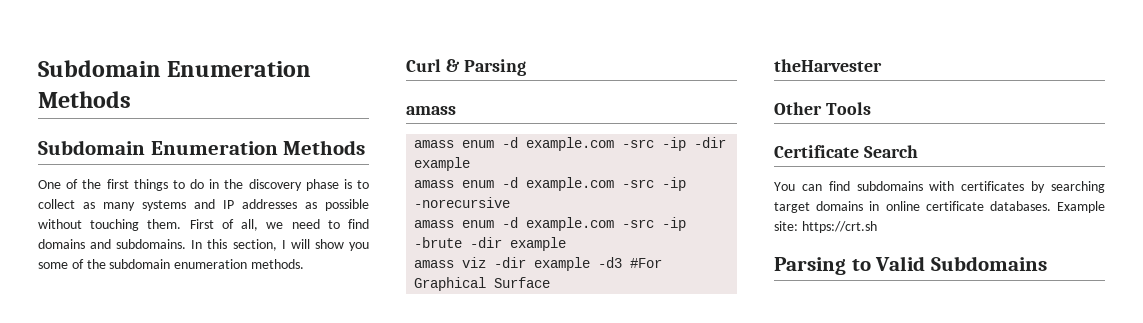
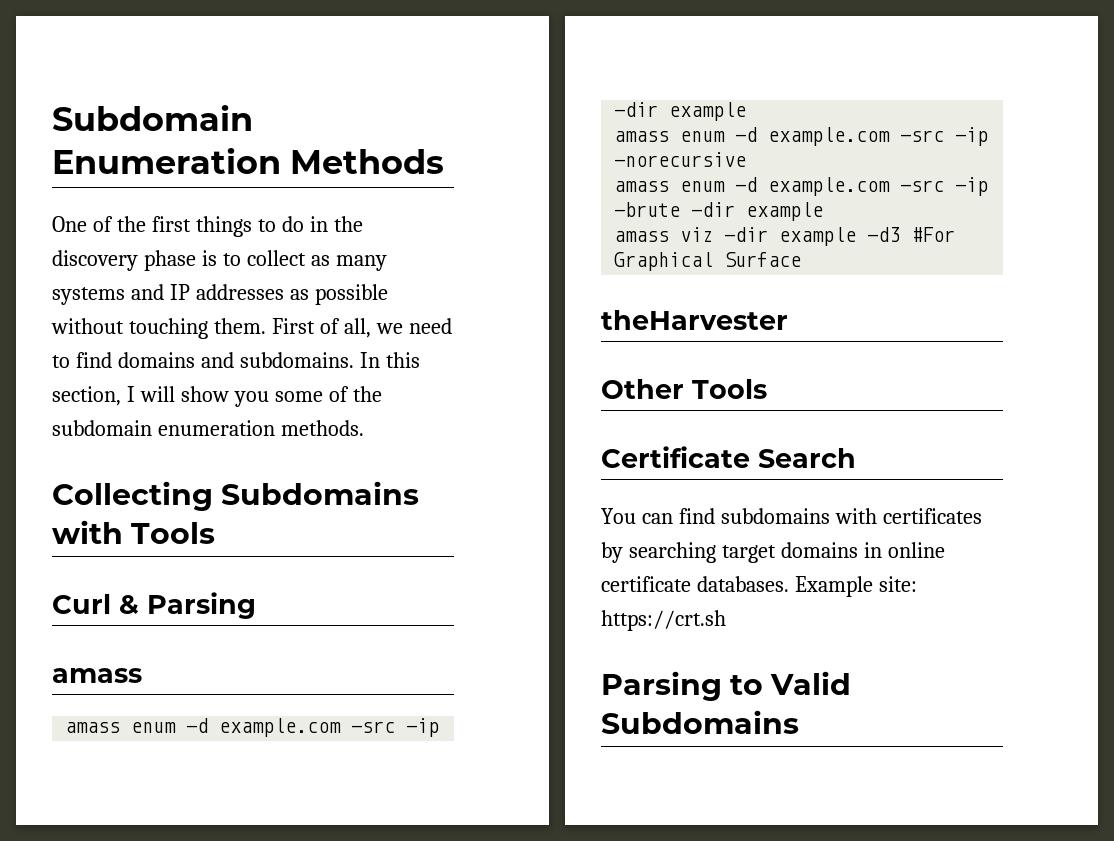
[38,60,312,77] [38,91,131,108] [38,140,366,155] Subdomain Enumeration Methods // Subdomain Enumeration Methods -> [52,105,253,131] [52,148,445,174] Subdomain Enumeration Methods
(304, 264) none -> [52,481,420,511] [52,520,216,544] // Collecting Subdomains with Tools

